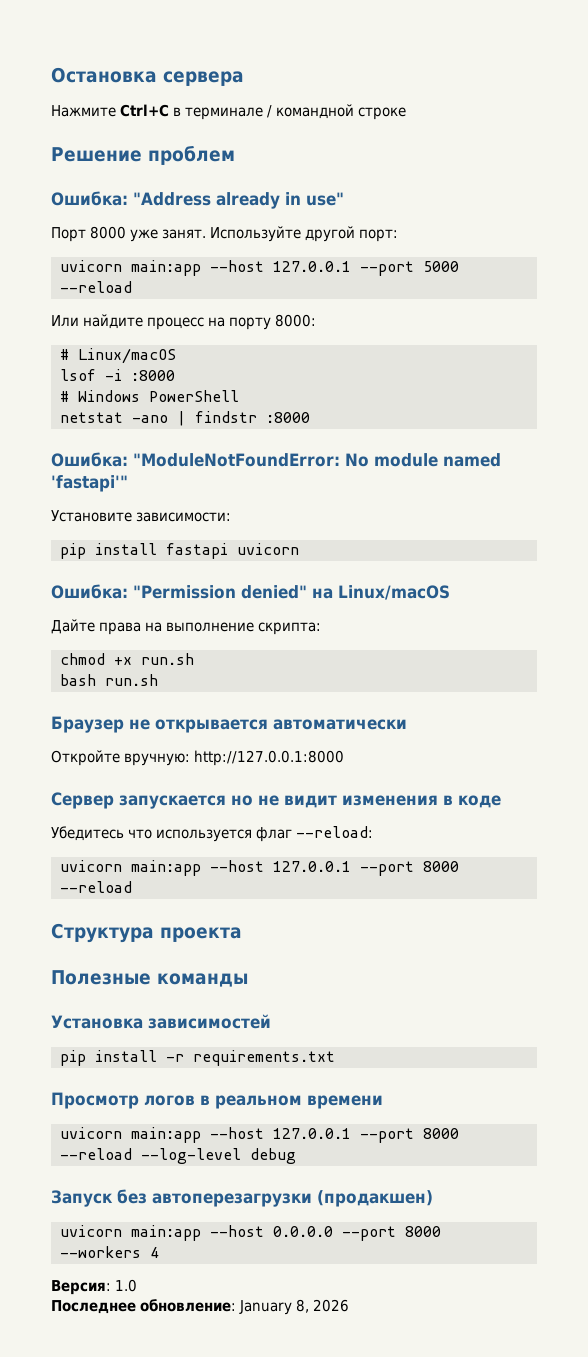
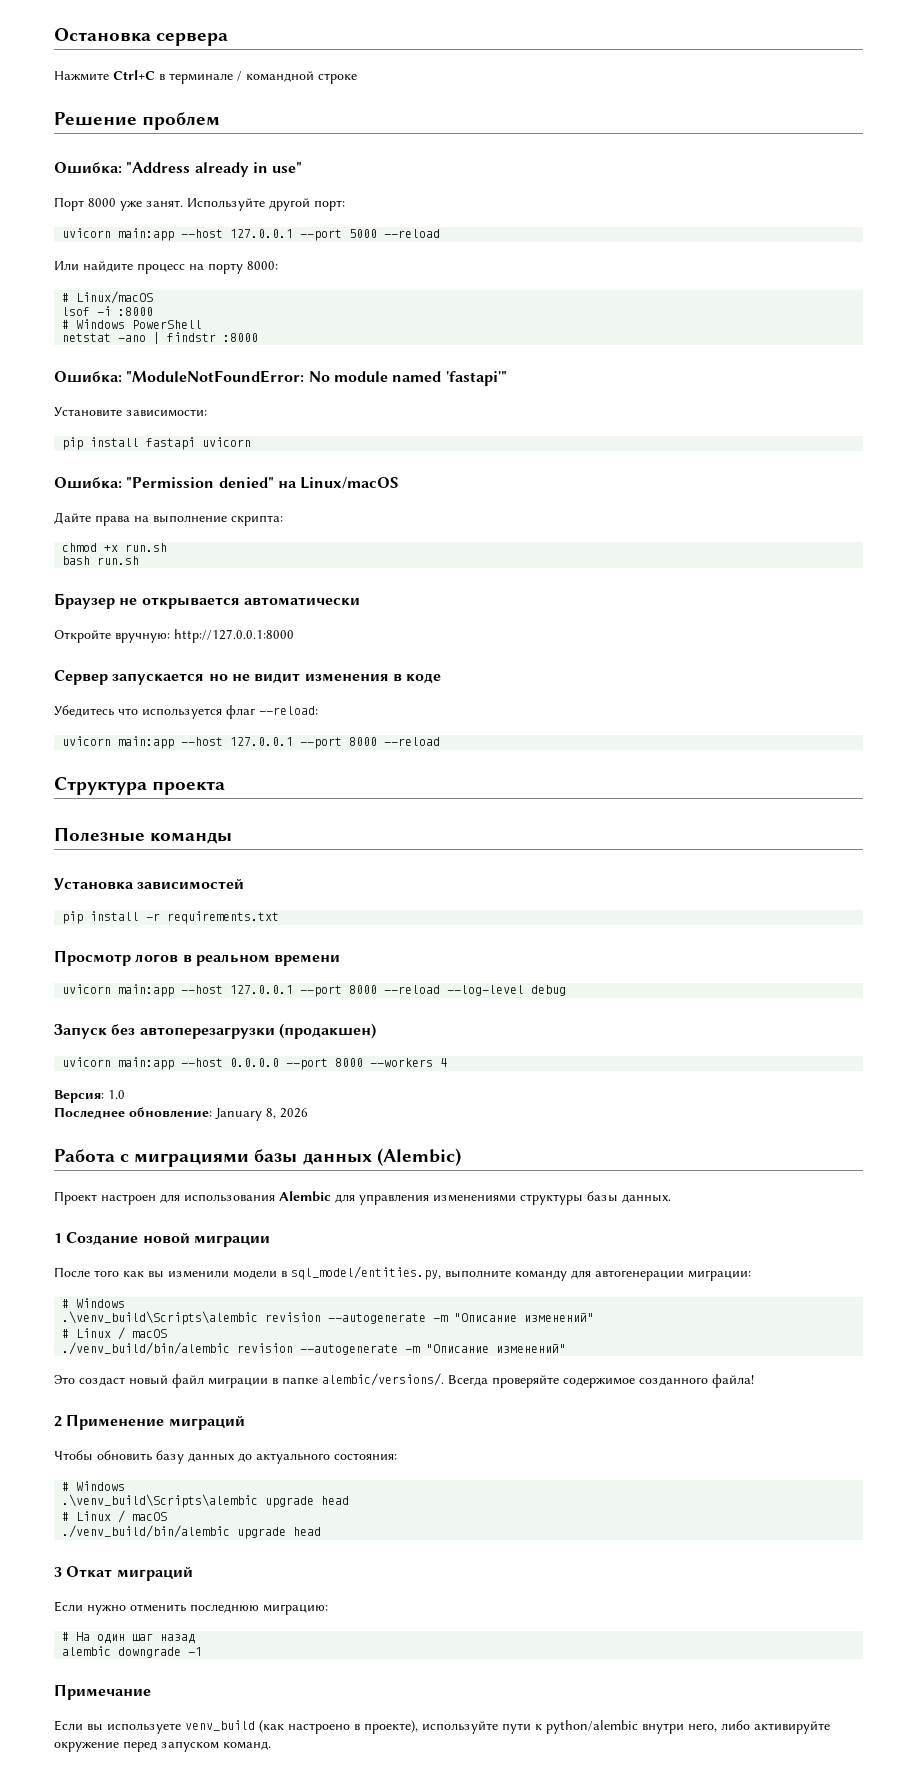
(350, 1305) none -> [54,1148,461,1167] [54,1191,671,1205] [54,1232,270,1247] [54,1266,751,1281] [62,1298,126,1308] [62,1311,595,1325] [62,1327,168,1340] [62,1342,567,1355] [54,1373,754,1388] [54,1414,245,1430] [54,1450,397,1464] [62,1481,126,1491] [62,1494,350,1508] [62,1510,168,1523] [62,1525,322,1539] [54,1566,193,1581] [54,1601,328,1615] [62,1632,196,1644] [62,1646,203,1658] [54,1684,151,1700] [54,1720,830,1734] [54,1741,271,1752] // Работа с миграциями базы данных (Alembic) // Проект настроен для использования Alembic для управления изменениями структуры базы данных. // 1 Создание новой миграции // После того как вы изменили модели в sql_model/entities.py, выполните команду для автогенерации миграции: // # Windows // .\venv_build\Scripts\alembic revision --autogenerate -m "Описание изменений" // # Linux / macOS // ./venv_build/bin/alembic revision --autogenerate -m "Описание изменений" // Это создаст новый файл миграции в папке alembic/versions/. Всегда проверяйте содержимое созданного файла! // 2 Применение миграций // Чтобы обновить базу данных до актуального состояния: // # Windows // .\venv_build\Scripts\alembic upgrade head // # Linux / macOS // ./venv_build/bin/alembic upgrade head // 3 Откат миграций // Если нужно отменить последнюю миграцию: // # На один шаг назад // alembic downgrade -1 // Примечание // Если вы используете venv_build (как настроено в проекте), используйте пути к python/alembic внутри него, либо активируйте окружение перед запуском команд.

